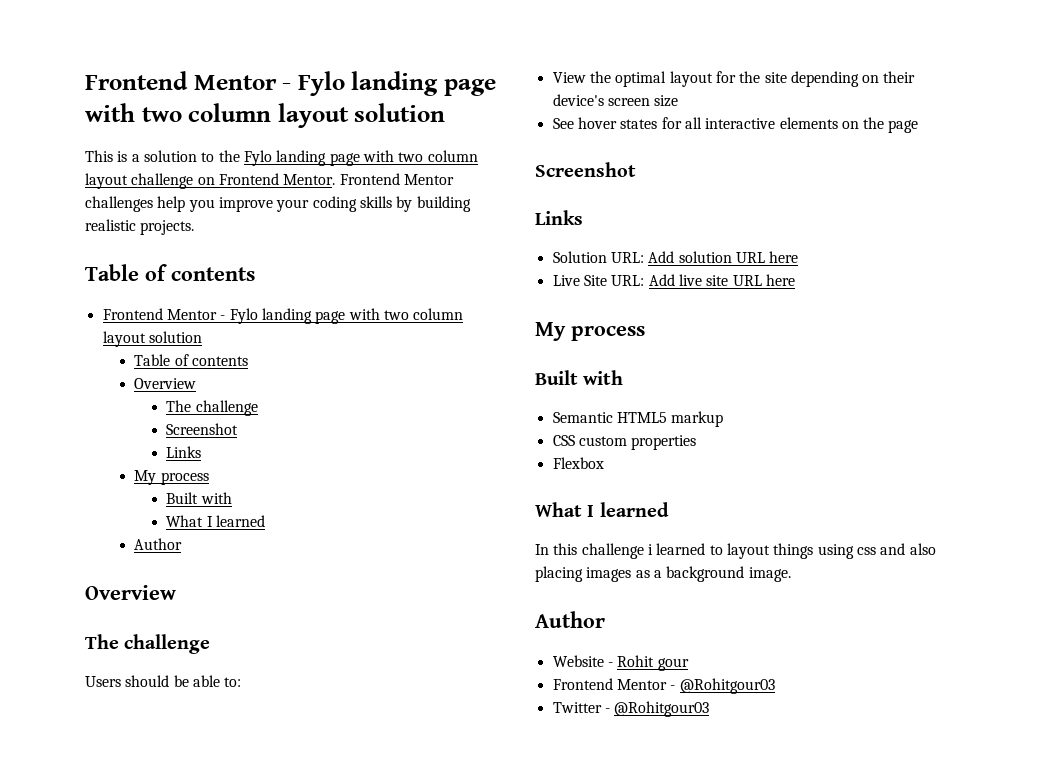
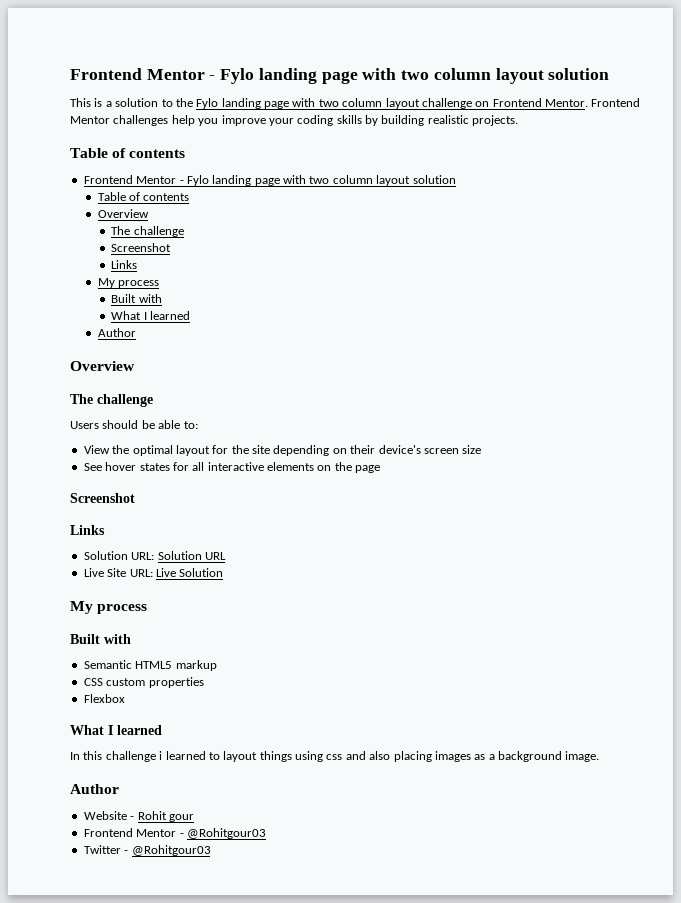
[648,251,799,263] Add solution URL here -> [157,551,226,560] Solution URL
[648,274,795,286] Add live site URL here -> [155,568,224,577] Live Solution

